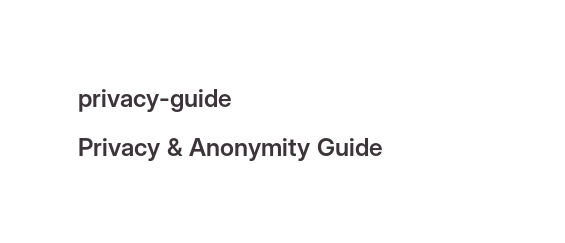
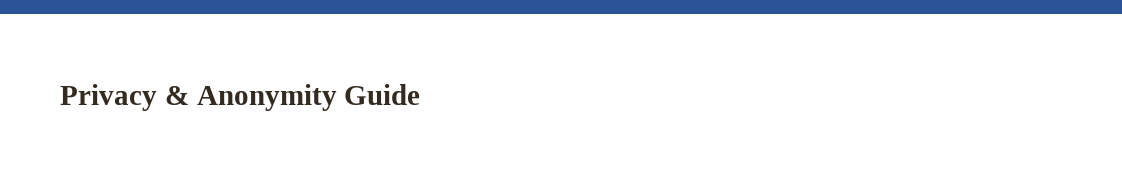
[78,89,232,112] privacy-guide // -> (60, 97) none

